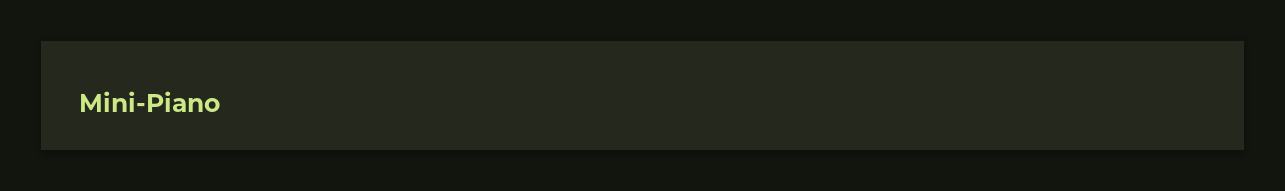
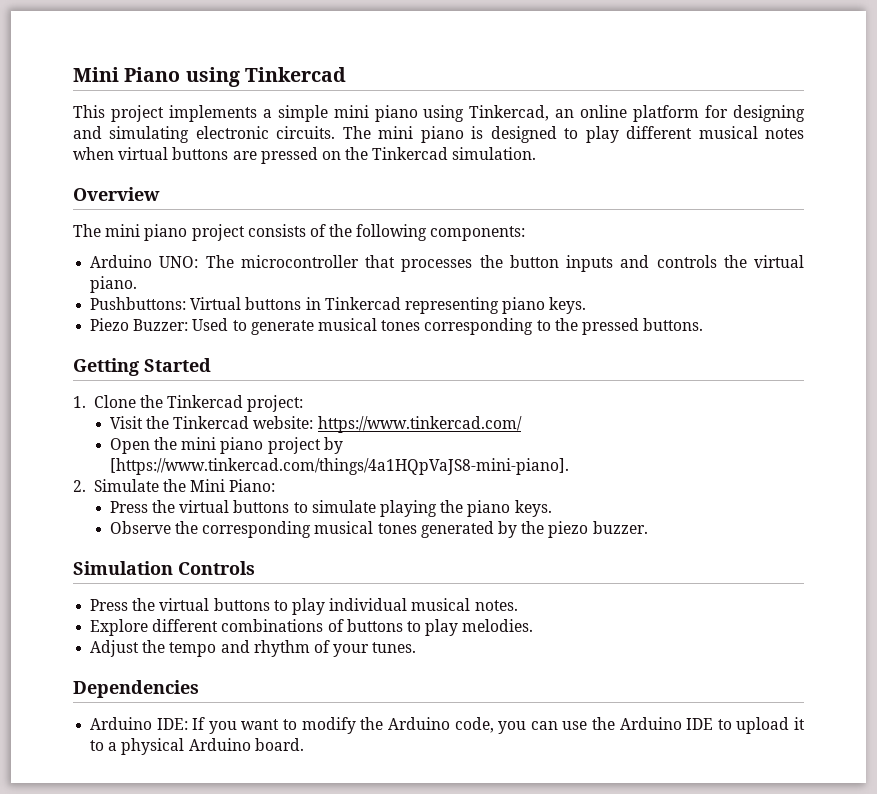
[79,91,220,112] Mini-Piano -> [73,67,346,87] [73,105,805,122] [73,126,804,143] [73,147,537,164] [73,187,160,201] [73,224,526,241] [90,255,804,272] [90,276,138,293] [90,297,587,314] [90,318,704,335] [73,358,211,376] [73,395,304,412] [109,416,522,433] [109,437,343,454] [109,458,569,475] [73,479,276,492] [109,500,552,517] [109,521,648,538] [73,561,255,575] [90,598,518,615] [90,619,534,636] [90,640,417,657] [73,680,199,698] [90,717,806,734] [90,738,304,755] Mini Piano using Tinkercad // This project implements a simple mini piano using Tinkercad, an online platform for designing and simulating electronic circuits. The mini piano is designed to play different musical notes when virtual buttons are pressed on the Tinkercad simulation. // Overview // The mini piano project consists of the following components: // Arduino UNO: The microcontroller that processes the button inputs and controls the virtual piano. // Pushbuttons: Virtual buttons in Tinkercad representing piano keys. // Piezo Buzzer: Used to generate musical tones corresponding to the pressed buttons. // Getting Started // 1. Clone the Tinkercad project: // Visit the Tinkercad website: https://www.tinkercad.com/ // Open the mini piano project by [https://www.tinkercad.com/things/4a1HQpVaJS8-mini-piano]. // 2. Simulate the Mini Piano: // Press the virtual buttons to simulate playing the piano keys. // Observe the corresponding musical tones generated by the piezo buzzer. // Simulation Controls // Press the virtual buttons to play individual musical notes. // Explore different combinations of buttons to play melodies. // Adjust the tempo and rhythm of your tunes. // Dependencies // Arduino IDE: If you want to modify the Arduino code, you can use the Arduino IDE to upload it to a physical Arduino board.

